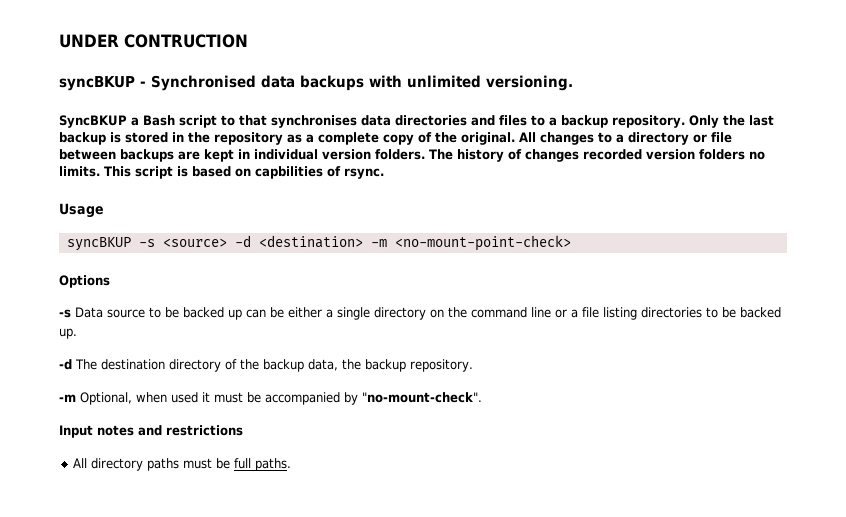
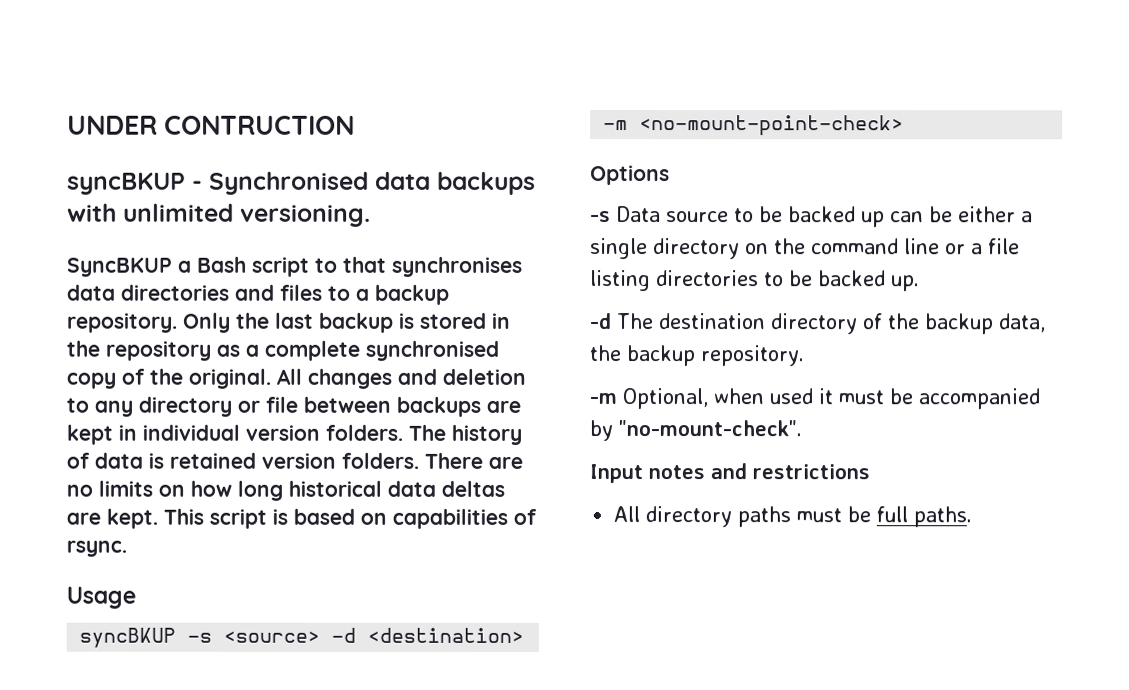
(379, 138) none -> [365,340,500,361] synchronised
[598,132,624,143] to a -> [397,368,526,385] [66,397,133,417] and deletion to any
[525,149,765,162] [59,166,100,177] changes recorded version folders no limits. -> [94,452,523,469] [66,480,505,501] [66,508,158,529] data is retained version folders. There are no limits on how long historical data deltas are kept.
[255,166,323,179] capbilities -> [392,508,508,529] capabilities

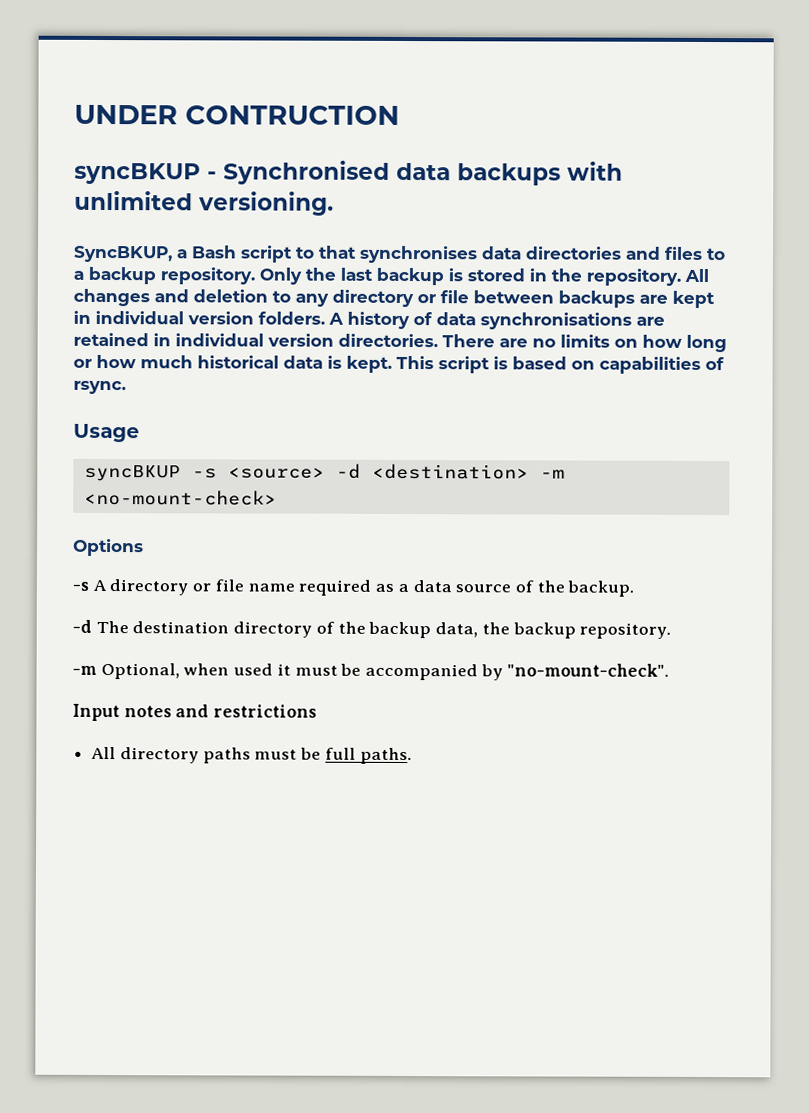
[67,257,173,277] SyncBKUP -> [73,245,173,263] SyncBKUP,
[105,340,500,361] [66,368,271,389] repository as a complete synchronised copy of the original. -> [586,268,681,286] repository.
[408,424,446,441] The -> [328,312,344,325] A
[148,452,419,469] is retained version folders. -> [480,312,665,330] [73,332,438,348] synchronisations are retained in individual version directories.
[288,480,505,497] [66,512,101,525] historical data deltas are -> [73,354,342,369] or how much historical data is
[639,115,905,136] <no-mount-point-check> -> [83,489,277,506] <no-mount-check>
[616,206,1033,228] [590,238,1020,260] [590,270,920,292] Data source to be backed up can be either a single directory on the command line or a file listing directories to be backed up. -> [92,579,635,597] A directory or file name required as a data source of the backup.

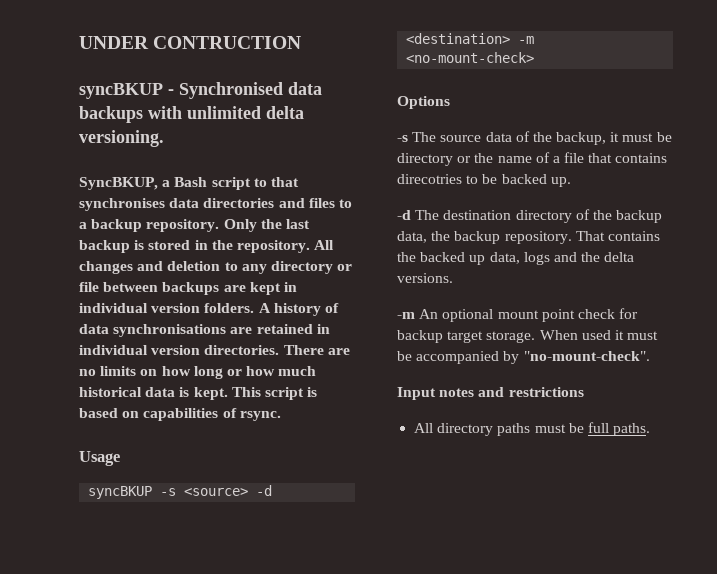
(193, 200) none -> [266,106,304,119] delta
[92,579,635,597] A directory or file name required as a data source of the backup. -> [412,131,672,145] [397,152,668,166] [397,174,571,187] The source data of the backup, it must be directory or the name of a file that contains direcotries to be backed up.
[72,662,230,680] // -m Optional, when -> [575,231,660,241] [397,252,635,265] [397,273,453,283] [397,308,639,322] [397,330,578,343] That contains the backed up data, logs and the delta versions. // -m An optional mount point check for backup target storage. When

